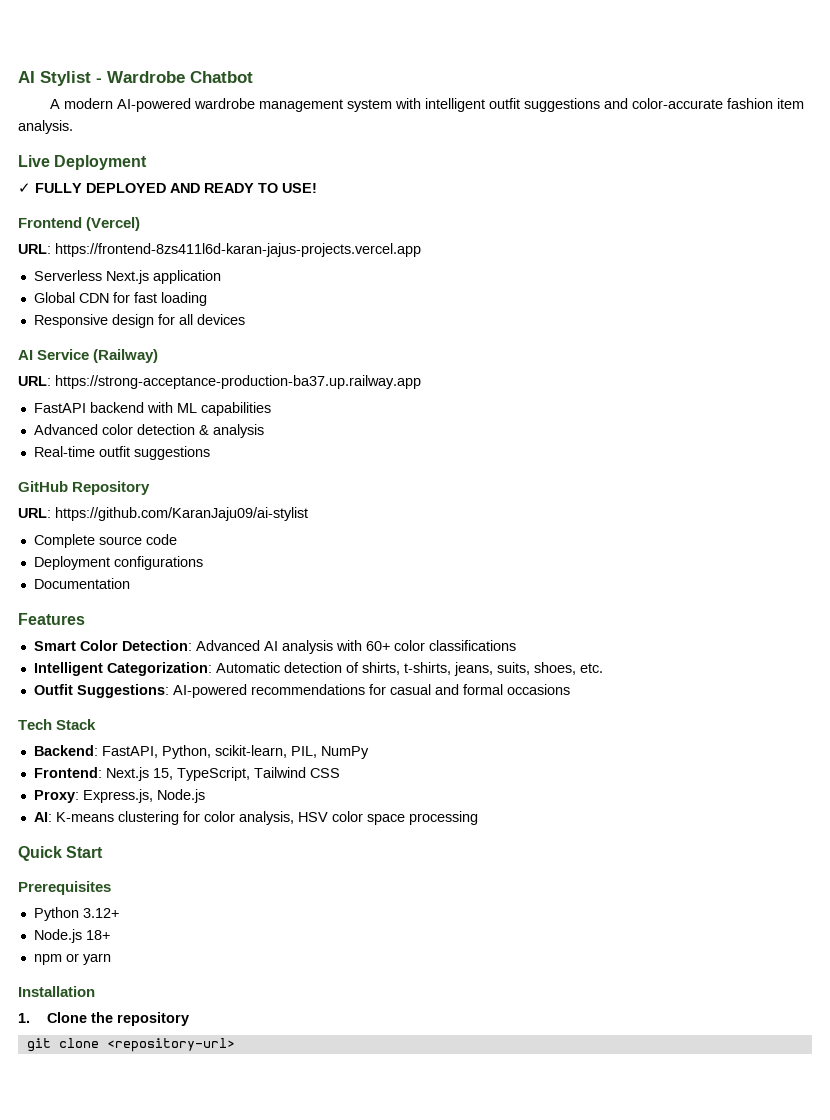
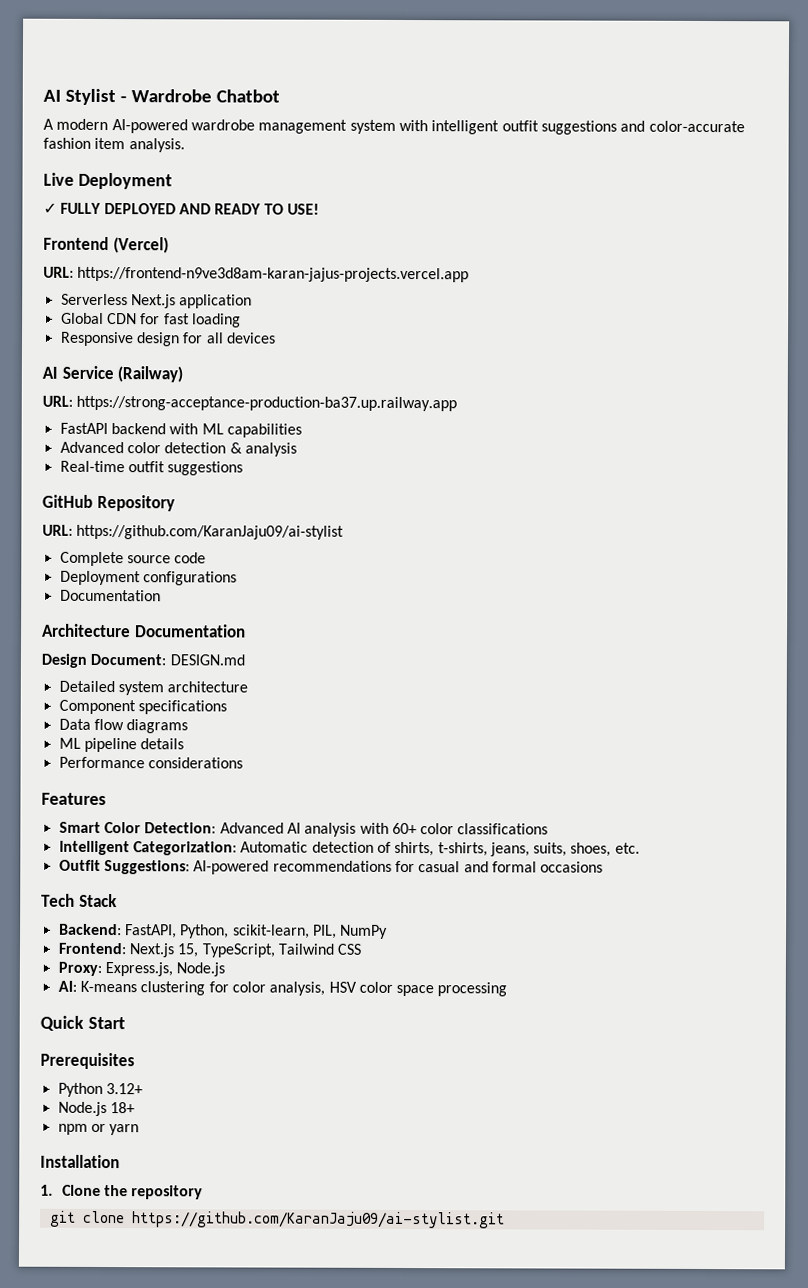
[55,243,421,257] https://frontend-8zs411l6d-karan-jajus-projects.vercel.app -> [77,266,470,283] https://frontend-n9ve3d8am-karan-jajus-projects.vercel.app
(130, 583) none -> [42,623,246,638] [41,653,245,668] [58,680,249,696] [58,699,227,715] [58,718,189,734] [58,737,185,753] [58,756,243,769] // Architecture Documentation // Design Document: DESIGN.md // Detailed system architecture // Component specifications // Data flow diagrams // ML pipeline details // Performance considerations
[106,1038,235,1052] <repository-url> -> [131,1211,505,1229] https://github.com/KaranJaju09/ai-stylist.git

